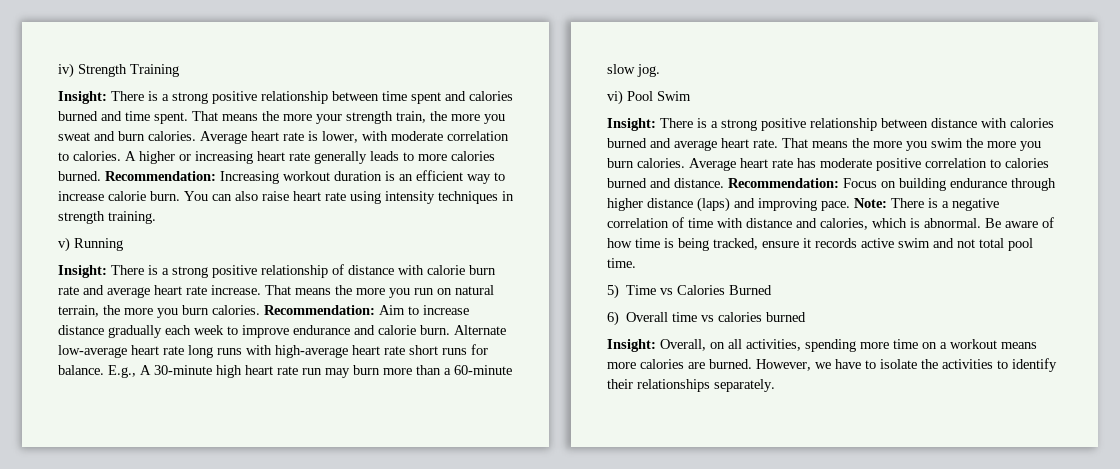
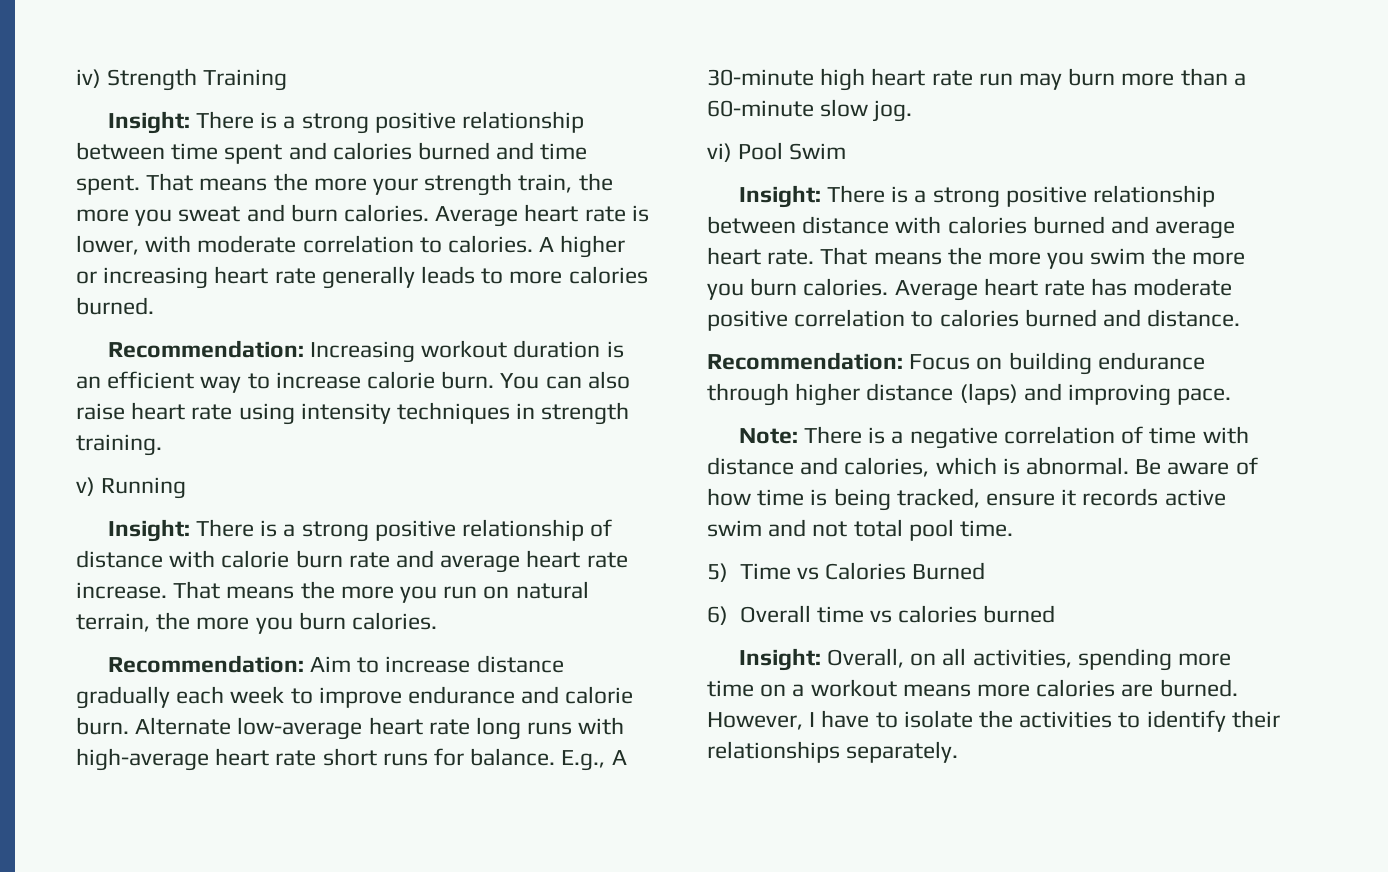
(101, 176) none -> (154, 306) //
(260, 310) none -> (438, 621) //
(724, 183) none -> (1241, 318) //
(850, 206) none -> (1232, 396) //
[815,362,831,369] we -> [809,712,816,727] I

